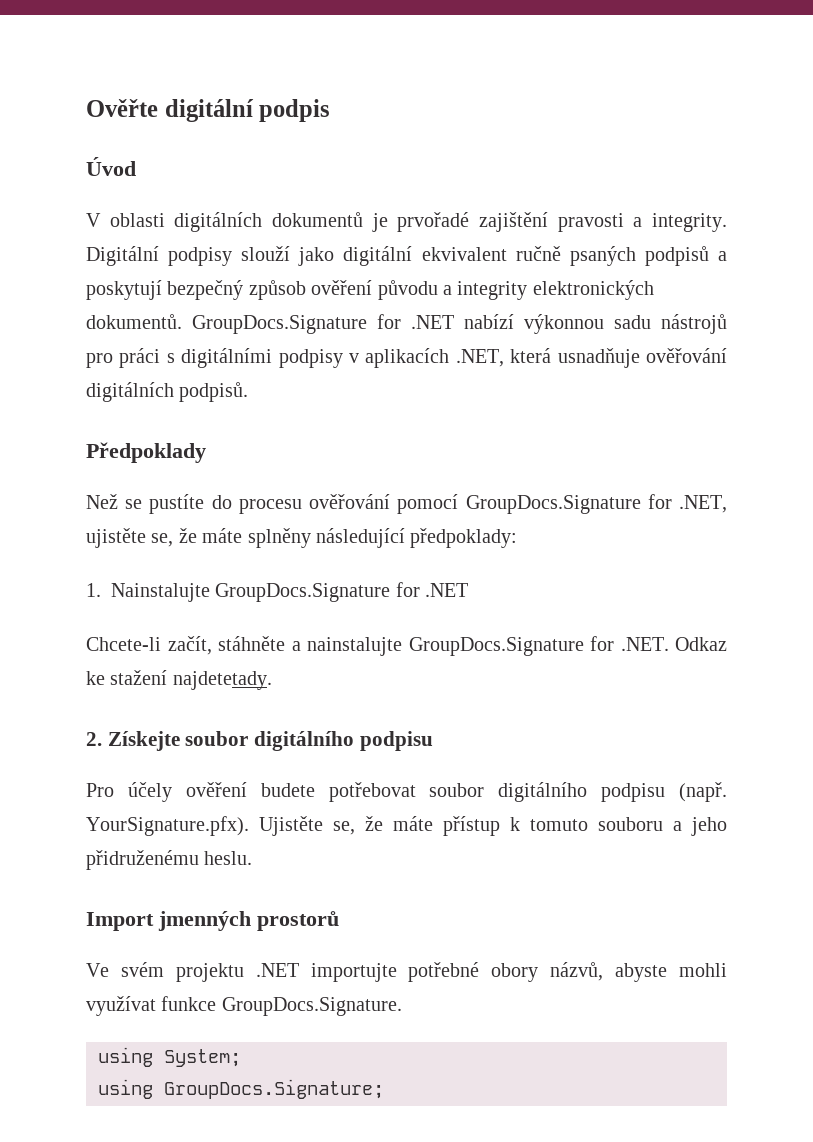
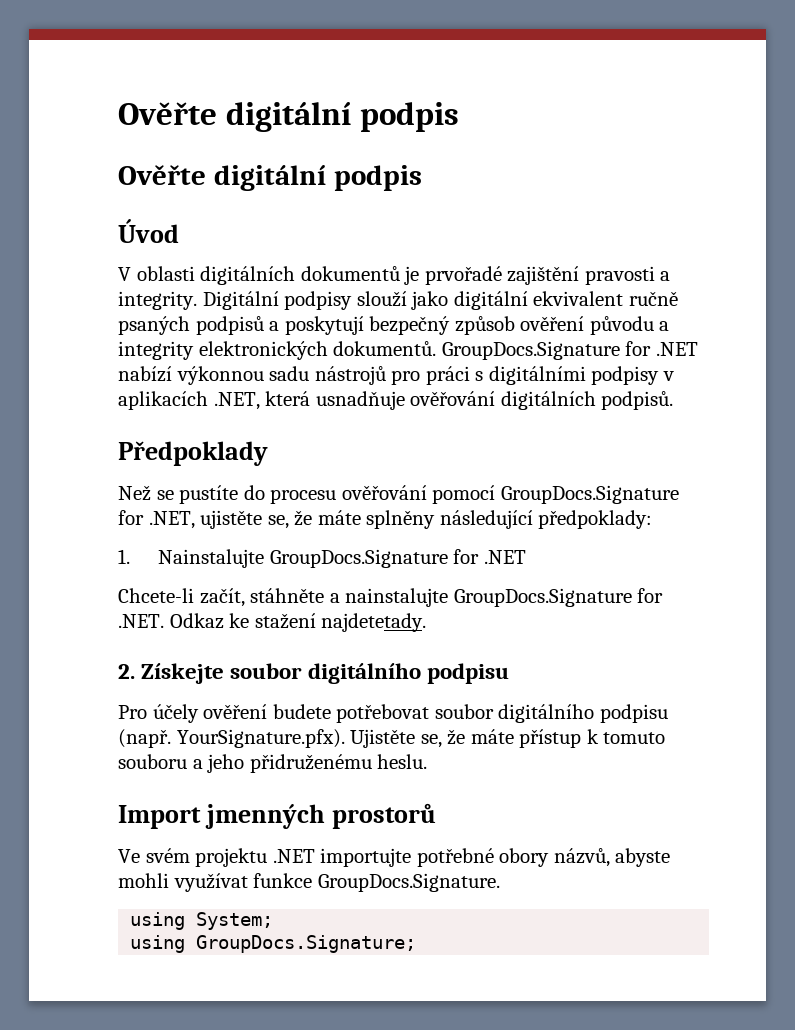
[86,99,331,122] Ověřte digitální podpis -> [118,102,459,132] [118,165,422,191] Ověřte digitální podpis // Ověřte digitální podpis

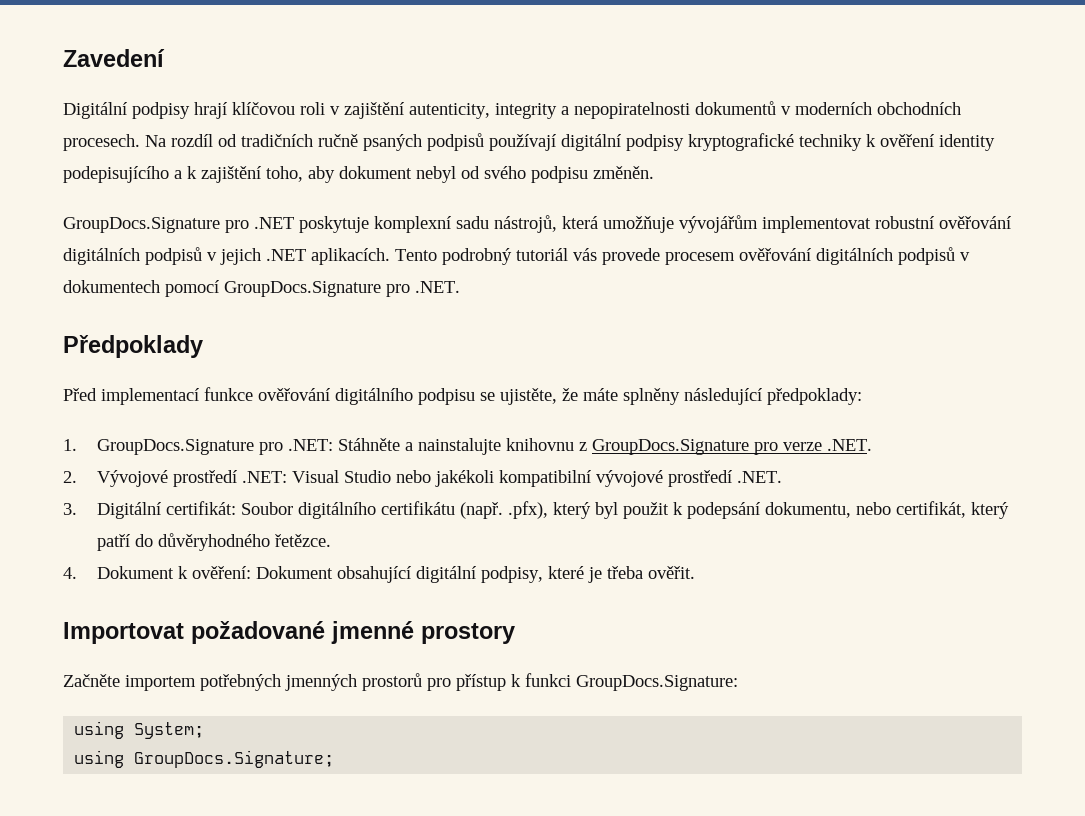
[118,102,459,132] [118,165,422,191] [118,219,179,243] [118,266,671,285] [118,291,678,310] [118,316,670,335] [118,341,698,360] [118,366,674,385] [118,391,674,410] [118,441,268,466] [118,485,679,504] [118,510,289,529] Ověřte digitální podpis // Ověřte digitální podpis // Úvod // V oblasti digitálních dokumentů je prvořadé zajištění pravosti a integrity. Digitální podpisy slouží jako digitální ekvivalent ručně psaných podpisů a poskytují bezpečný způsob ověření původu a integrity elektronických dokumentů. GroupDocs.Signature for .NET nabízí výkonnou sadu nástrojů pro práci s digitálními podpisy v aplikacích .NET, která usnadňuje ověřování digitálních podpisů. // Předpoklady // Než se pustíte do procesu ověřování pomocí GroupDocs.Signature for .NET, ujistěte se, -> [63,49,165,67] [63,101,961,119] [63,133,995,151] [63,166,654,183] [63,215,1011,233] [63,247,970,265] [63,280,460,297] [63,335,203,358] [63,387,557,405] Zavedení // Digitální podpisy hrají klíčovou roli v zajištění autenticity, integrity a nepopiratelnosti dokumentů v moderních obchodních procesech. Na rozdíl od tradičních ručně psaných podpisů používají digitální podpisy kryptografické techniky k ověření identity podepisujícího a k zajištění toho, aby dokument nebyl od svého podpisu změněn. // GroupDocs.Signature pro .NET poskytuje komplexní sadu nástrojů, která umožňuje vývojářům implementovat robustní ověřování digitálních podpisů v jejich .NET aplikacích. Tento podrobný tutoriál vás provede procesem ověřování digitálních podpisů v dokumentech pomocí GroupDocs.Signature pro .NET. // Předpoklady // Před implementací funkce ověřování digitálního podpisu se ujistěte,
[158,549,526,568] [118,588,664,607] [118,613,427,632] [118,663,509,684] [118,704,668,723] [118,729,666,748] [118,754,428,773] [118,803,436,829] [118,848,671,867] [118,873,500,892] Nainstalujte GroupDocs.Signature for .NET // Chcete-li začít, stáhněte a nainstalujte GroupDocs.Signature for .NET. Odkaz ke stažení najdetetady. // 2. Získejte soubor digitálního podpisu // Pro účely ověření budete potřebovat soubor digitálního podpisu (např. YourSignature.pfx). Ujistěte se, že máte přístup k tomuto souboru a jeho přidruženému heslu. // Import jmenných prostorů // Ve svém projektu .NET importujte potřebné obory názvů, abyste mohli využívat funkce GroupDocs.Signature. -> [97,438,873,455] [63,470,783,487] [63,501,1010,519] [97,533,332,551] [63,566,696,583] [63,621,515,644] [63,673,738,691] GroupDocs.Signature pro .NET: Stáhněte a nainstalujte knihovnu z GroupDocs.Signature pro verze .NET. // 2. Vývojové prostředí .NET: Visual Studio nebo jakékoli kompatibilní vývojové prostředí .NET. // 3. Digitální certifikát: Soubor digitálního certifikátu (např. .pfx), který byl použit k podepsání dokumentu, nebo certifikát, který patří do důvěryhodného řetězce. // 4. Dokument k ověření: Dokument obsahující digitální podpisy, které je třeba ověřit. // Importovat požadované jmenné prostory // Začněte importem potřebných jmenných prostorů pro přístup k funkci GroupDocs.Signature:

